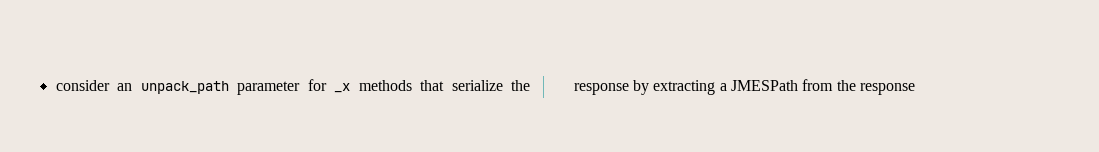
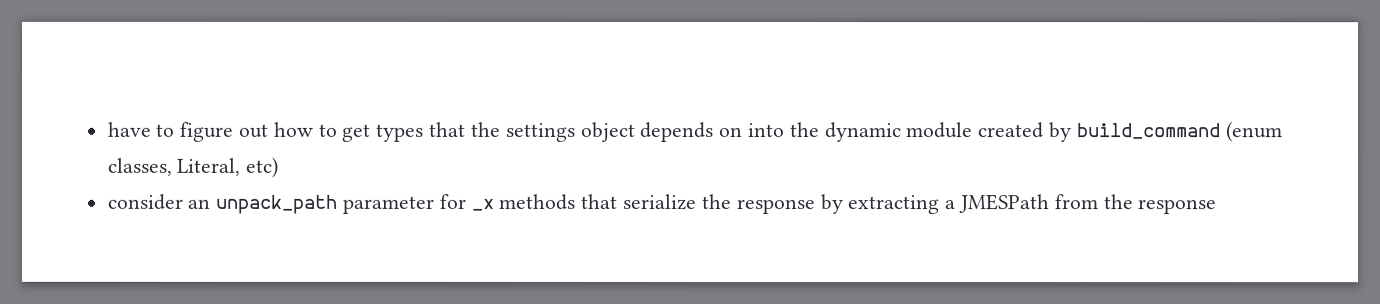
(55, 85) none -> [107,121,1283,143] [106,156,279,178] have to figure out how to get types that the settings object depends on into the dynamic module created by build_command (enum classes, Literal, etc) //

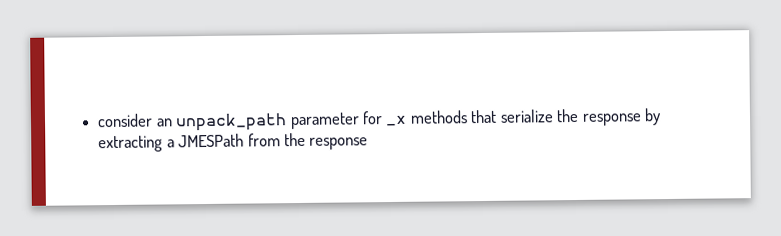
[107,121,1283,143] [106,156,279,178] have to figure out how to get types that the settings object depends on into the dynamic module created by build_command (enum classes, Literal, etc) // -> (97, 120) none

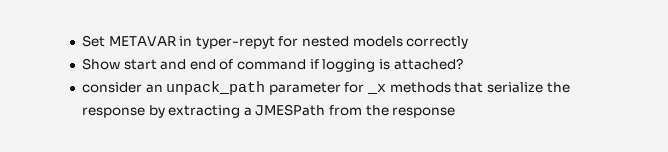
(97, 120) none -> [81,35,469,49] [81,58,463,72] Set METAVAR in typer-repyt for nested models correctly // Show start and end of command if logging is attached? //

